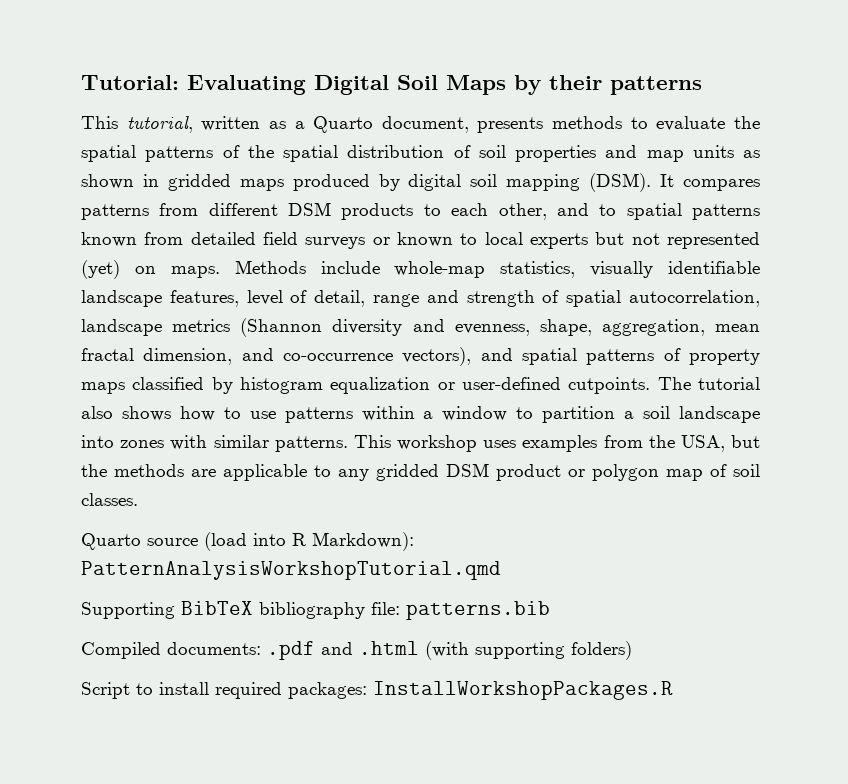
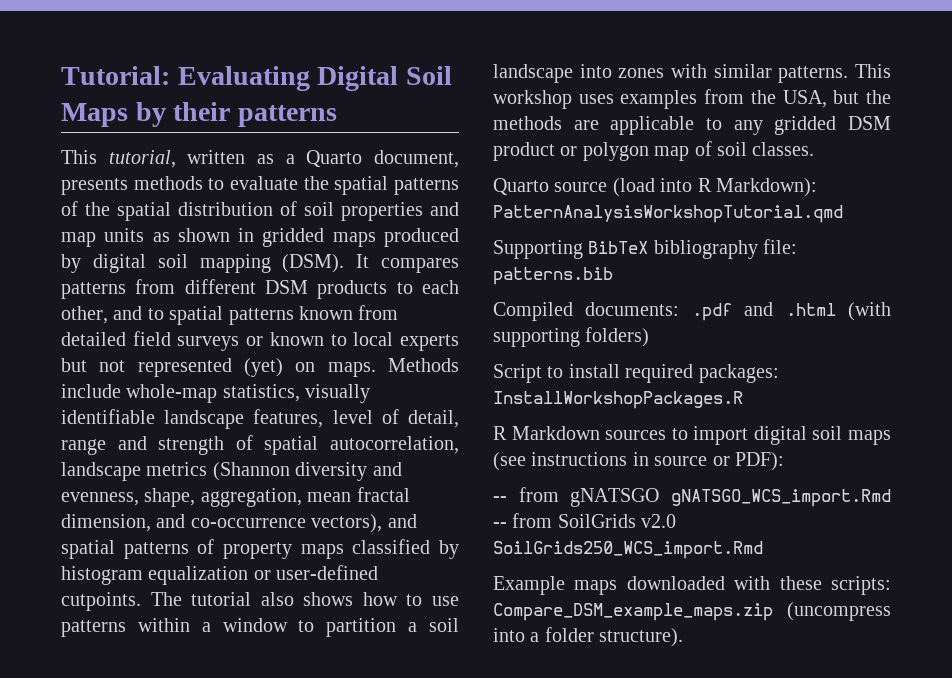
(673, 690) none -> [493,426,891,445] [493,452,784,471] [493,487,891,507] [493,513,677,528] [493,541,763,559] [493,576,891,595] [493,602,891,621] [493,627,684,647] // R Markdown sources to import digital soil maps (see instructions in source or PDF): // -- from gNATSGO gNATSGO_WCS_import.Rmd -- from SoilGrids v2.0 SoilGrids250_WCS_import.Rmd // Example maps downloaded with these scripts: Compare_DSM_example_maps.zip (uncompress into a folder structure).

